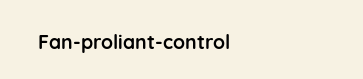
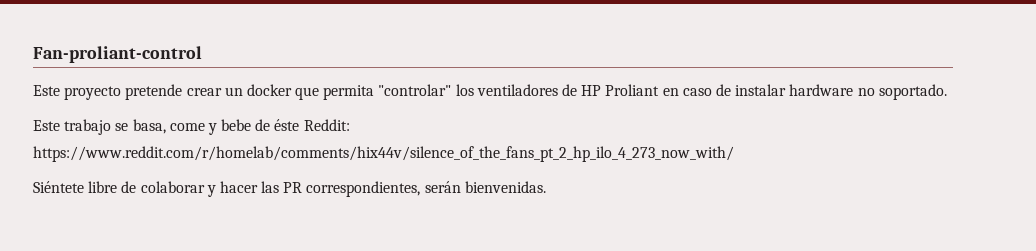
(230, 43) none -> [33,84,947,100] [33,119,350,135] [33,146,734,162] [33,181,546,197] // Este proyecto pretende crear un docker que permita "controlar" los ventiladores de HP Proliant en caso de instalar hardware no soportado. // Este trabajo se basa, come y bebe de éste Reddit: https://www.reddit.com/r/homelab/comments/hix44v/silence_of_the_fans_pt_2_hp_ilo_4_273_now_with/ // Siéntete libre de colaborar y hacer las PR correspondientes, serán bienvenidas.

